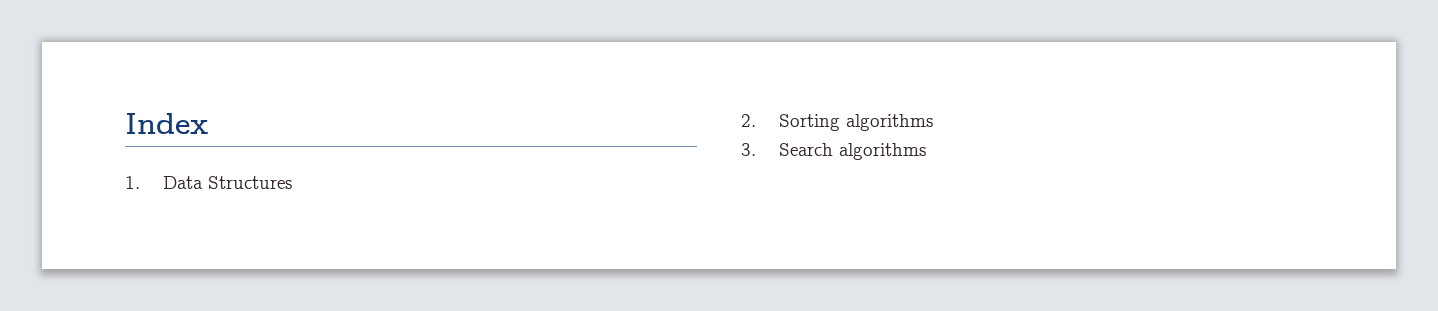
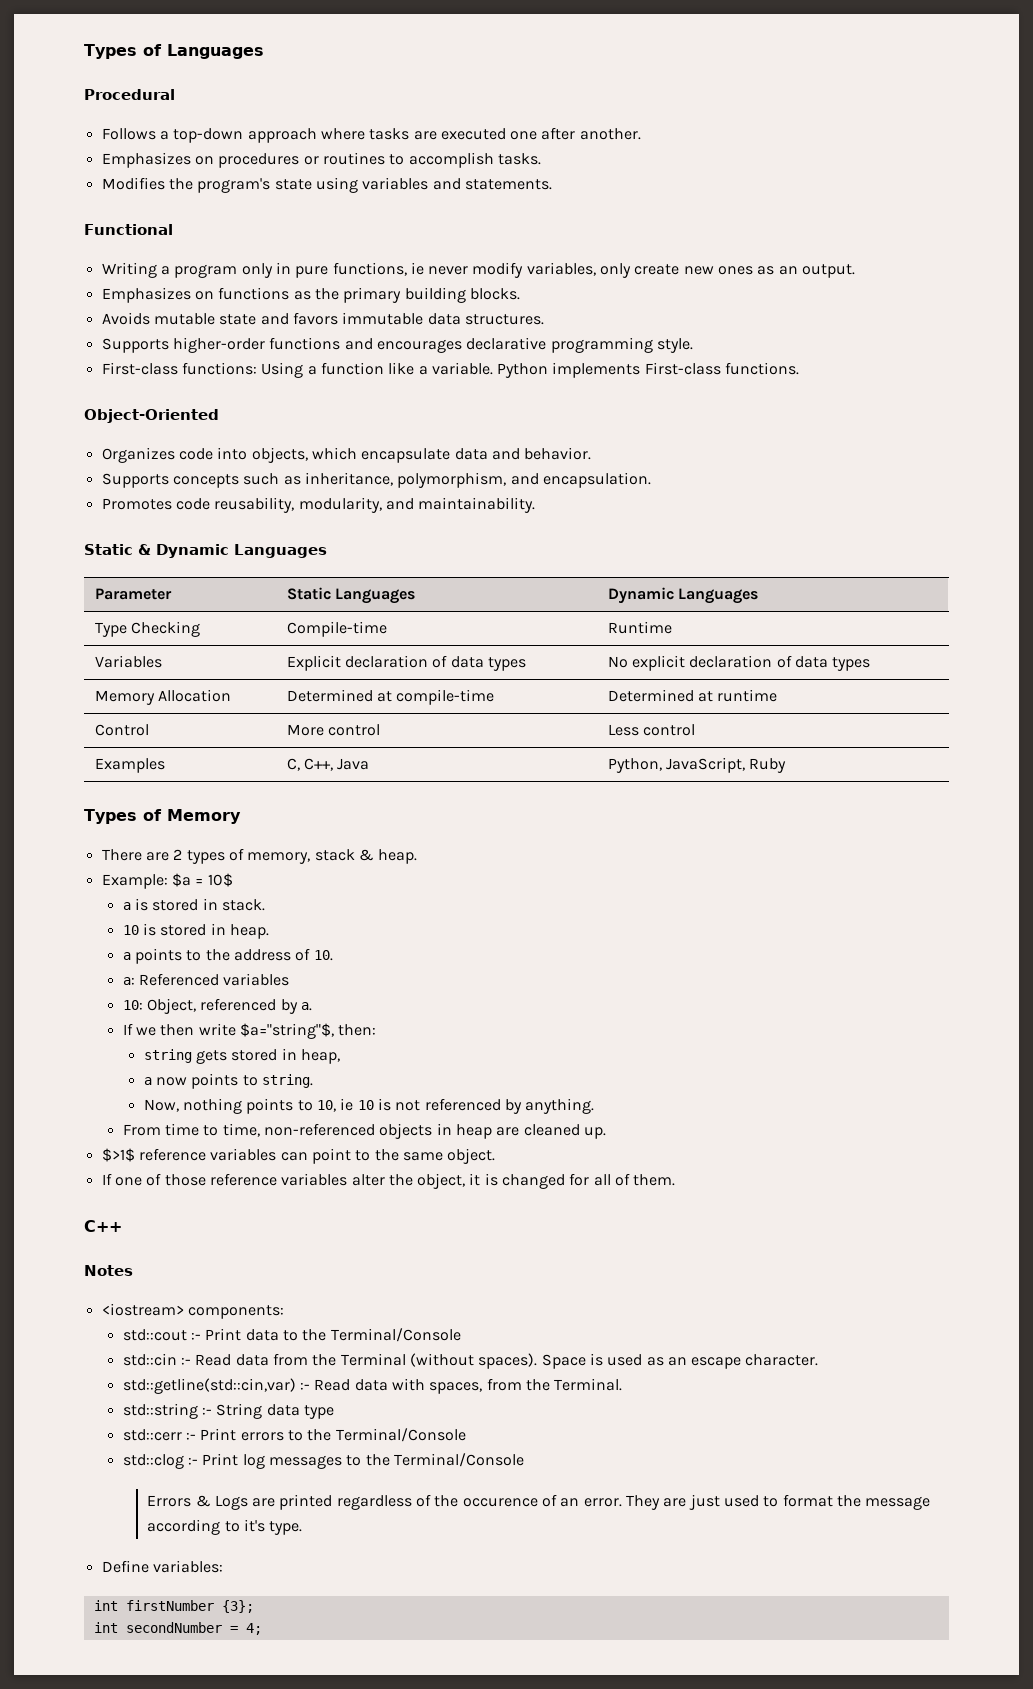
[125,113,208,134] [125,176,292,189] [741,114,933,131] [741,143,926,160] Index // 1. Data Structures // 2. Sorting algorithms // 3. Search algorithms -> [84,44,264,59] [84,89,175,100] [101,127,641,143] [101,152,541,168] [101,177,552,193] [84,224,173,235] [101,262,856,278] [101,287,520,303] [101,312,544,325] [101,337,693,353] [101,362,800,378] [84,409,219,423] [101,447,592,463] [101,472,651,488] [101,497,536,513] [84,544,327,558] [94,588,172,600] [286,587,415,604] [607,587,758,604] [94,621,200,637] [286,621,387,637] [607,621,672,634] [94,655,162,668] [286,655,526,671] [607,655,871,671] [94,689,231,705] [286,689,495,705] [607,689,778,702] [94,724,149,736] [286,724,380,736] [607,724,695,736] [94,758,165,773] [286,758,370,771] [607,757,787,773] [84,809,241,824] [101,848,418,864] [101,873,233,889] [122,898,265,911] [122,923,269,939] [122,948,333,964] [122,973,290,986] [122,998,312,1014] [122,1023,377,1039] [143,1048,341,1064] [143,1073,314,1089] [143,1098,595,1114] [122,1123,606,1139] [101,1148,496,1164] [101,1173,676,1189] [84,1220,122,1232] [84,1265,133,1276] [101,1303,284,1319] [122,1328,461,1342] [122,1353,819,1369] [122,1378,623,1394] [122,1403,334,1419] [122,1428,466,1442] [122,1453,524,1469] [147,1494,931,1510] [147,1519,303,1535] [101,1560,223,1573] [93,1600,254,1613] [93,1622,262,1635] Types of Languages // Procedural // Follows a top-down approach where tasks are executed one after another. // Emphasizes on procedures or routines to accomplish tasks. // Modifies the program's state using variables and statements. // Functional // Writing a program only in pure functions, ie never modify variables, only create new ones as an output. // Emphasizes on functions as the primary building blocks. // Avoids mutable state and favors immutable data structures. // Supports higher-order functions and encourages declarative programming style. // First-class functions: Using a function like a variable. Python implements First-class functions. // Object-Oriented // Organizes code into objects, which encapsulate data and behavior. // Supports concepts such as inheritance, polymorphism, and encapsulation. // Promotes code reusability, modularity, and maintainability. // Static & Dynamic Languages // Parameter | Static Languages | Dynamic Languages // Type Checking | Compile-time | Runtime // Variables | Explicit declaration of data types | No explicit declaration of data types // Memory Allocation | Determined at compile-time | Determined at runtime // Control | More control | Less control // Examples | C, C++, Java | Python, JavaScript, Ruby // Types of Memory // There are 2 types of memory, stack & heap. // Example: $a = 10$ // a is stored in stack. // 10 is stored in heap. // a points to the address of 10. // a: Referenced variables // 10: Object, referenced by a. // If we then write $a="string"$, then: // string gets stored in heap, // a now points to string. // Now, nothing points to 10, ie 10 is not referenced by anything. // From time to time, non-referenced objects in heap are cleaned up. // $>1$ reference variables can point to the same object. // If one of those reference variables alter the object, it is changed for all of them. // C++ // Notes // <iostream> components: // std::cout :- Print data to the Terminal/Console // std::cin :- Read data from the Terminal (without spaces). Space is used as an escape character. // std::getline(std::cin,var) :- Read data with spaces, from the Terminal. // std::string :- String data type // std::cerr :- Print errors to the Terminal/Console // std::clog :- Print log messages to the Terminal/Console // Errors & Logs are printed regardless of the occurence of an error. They are just used to format the message according to it's type. // Define variables: // int firstNumber {3}; // int secondNumber = 4;

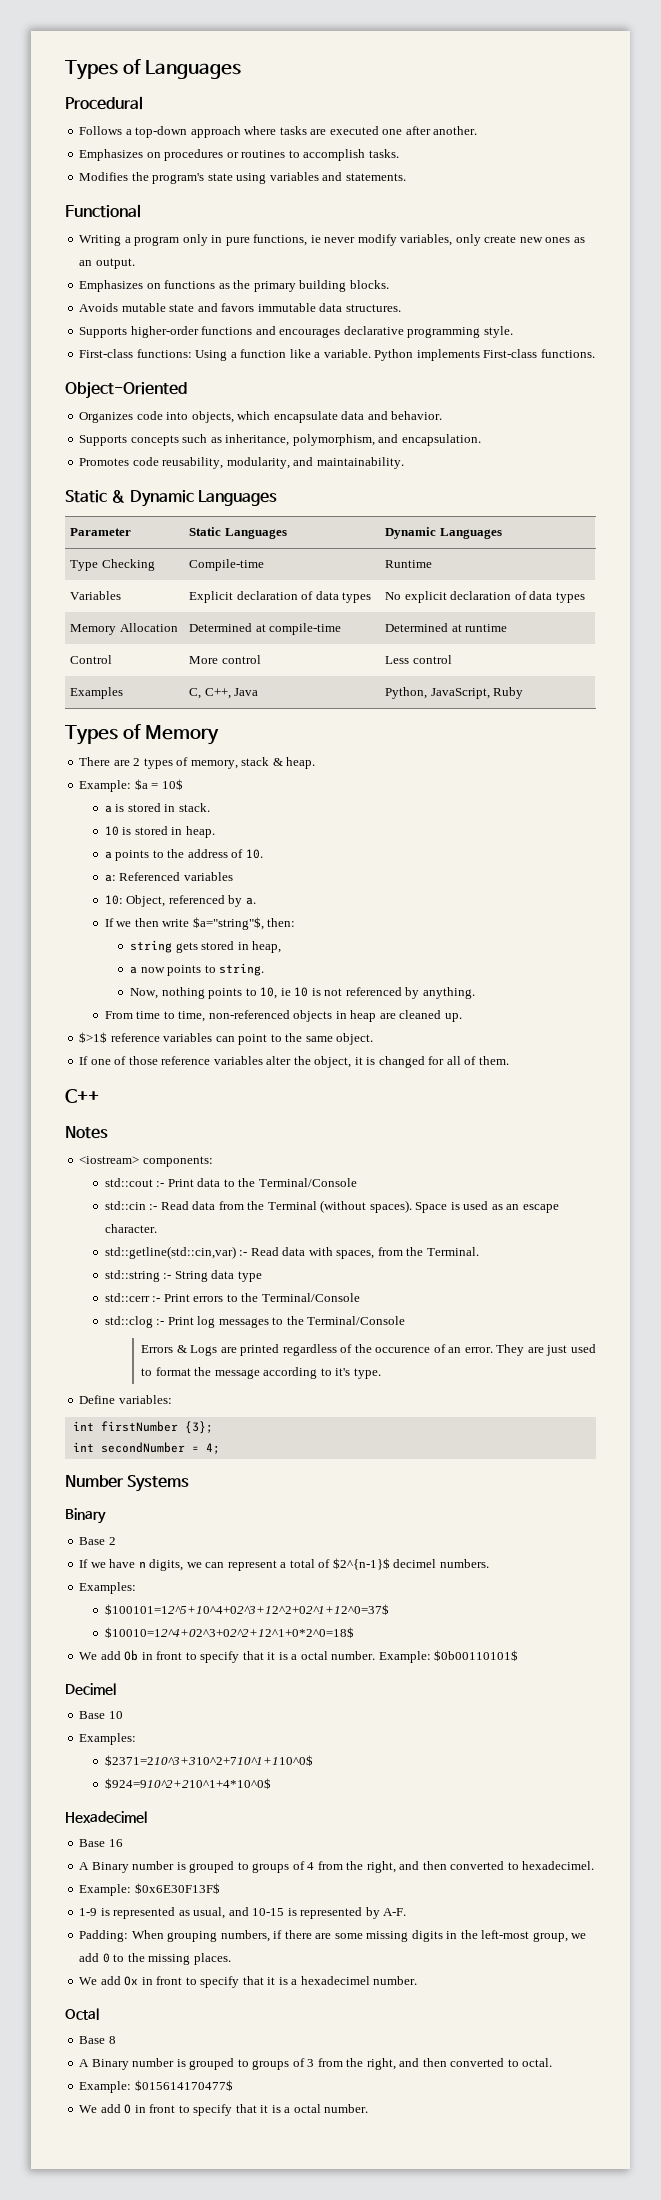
(262, 1629) none -> [65,1475,190,1492] [65,1508,106,1524] [79,1537,116,1545] [79,1558,489,1571] [79,1582,137,1594] [104,1604,389,1615] [104,1627,354,1638] [79,1650,519,1663] [65,1683,116,1695] [79,1711,123,1719] [79,1733,137,1745] [104,1755,313,1766] [104,1778,271,1789] [65,1811,147,1823] [79,1839,123,1847] [79,1861,595,1873] [79,1883,220,1896] [79,1907,407,1919] [79,1930,587,1942] [79,1953,231,1965] [79,1976,418,1988] [65,2008,99,2020] [79,2036,116,2044] [79,2058,553,2070] [79,2080,233,2093] [79,2104,369,2116] // Number Systems // Binary // Base 2 // If we have n digits, we can represent a total of $2^{n-1}$ decimel numbers. // Examples: // $100101=12^5+10^4+02^3+12^2+02^1+12^0=37$ // $10010=12^4+02^3+02^2+12^1+0*2^0=18$ // We add Ob in front to specify that it is a octal number. Example: $0b00110101$ // Decimel // Base 10 // Examples: // $2371=210^3+310^2+710^1+110^0$ // $924=910^2+210^1+4*10^0$ // Hexadecimel // Base 16 // A Binary number is grouped to groups of 4 from the right, and then converted to hexadecimel. // Example: $0x6E30F13F$ // 1-9 is represented as usual, and 10-15 is represented by A-F. // Padding: When grouping numbers, if there are some missing digits in the left-most group, we add 0 to the missing places. // We add Ox in front to specify that it is a hexadecimel number. // Octal // Base 8 // A Binary number is grouped to groups of 3 from the right, and then converted to octal. // Example: $015614170477$ // We add O in front to specify that it is a octal number.

